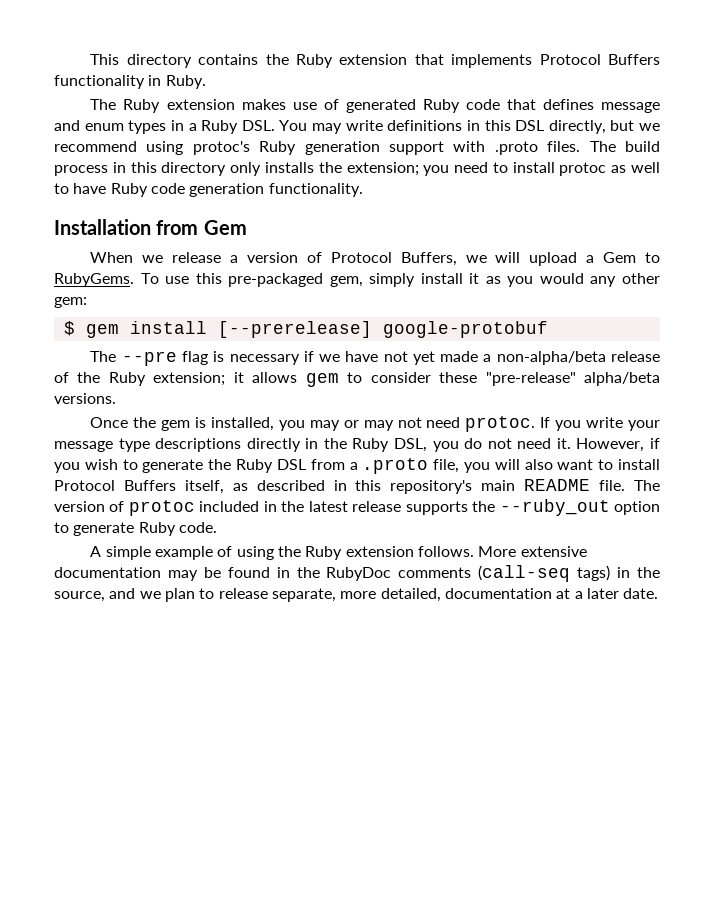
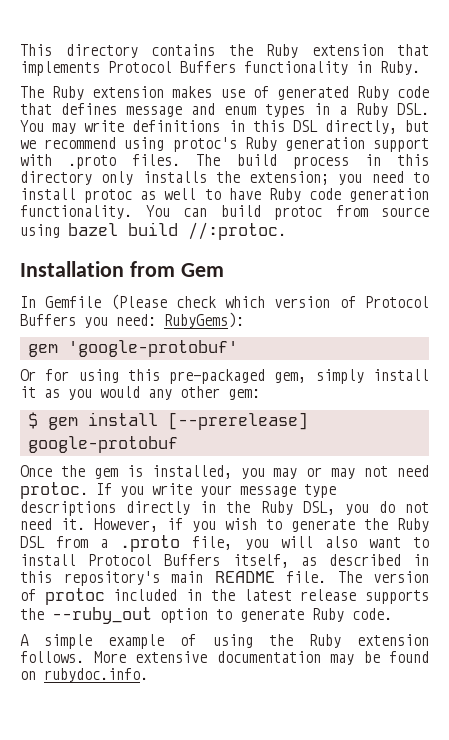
[54,219,247,235] [90,252,660,266] [54,273,190,287] // Installation from Gem // When we release a version of Protocol Buffers, we will upload a Gem to RubyGems. To use -> [145,205,429,220] [20,222,286,240] [20,261,224,277] [20,294,429,310] [20,312,244,328] [27,340,238,357] [20,369,119,383] You can build protoc from source using bazel build //:protoc. // Installation from Gem // In Gemfile (Please check which version of Protocol Buffers you need: RubyGems): // gem 'google-protobuf' // Or for using
[90,351,661,366] [54,372,660,387] [54,393,116,404] // The --pre flag is necessary if we have not yet made a non-alpha/beta release of the Ruby extension; it allows gem to consider these "pre-release" alpha/beta versions. -> (178, 444) none
[276,565,660,582] [54,588,659,602] in the RubyDoc comments (call-seq tags) in the source, and we plan to release separate, more detailed, documentation at a later date. -> [20,668,148,682] on rubydoc.info.

